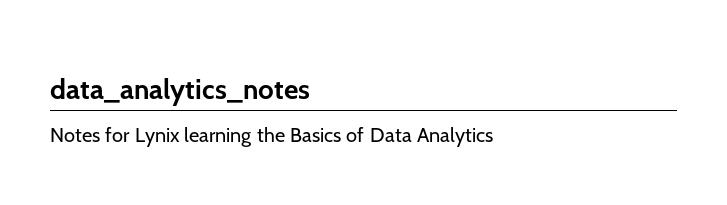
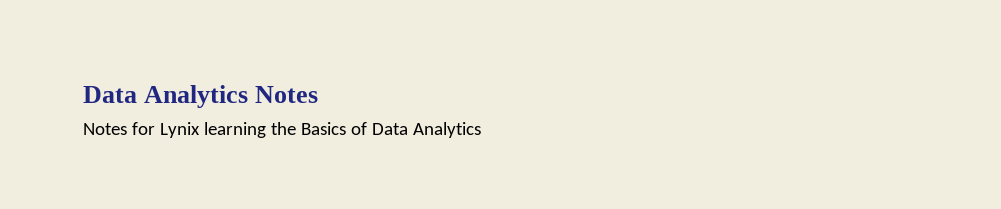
[50,78,310,106] data_analytics_notes -> [83,85,319,108] Data Analytics Notes

